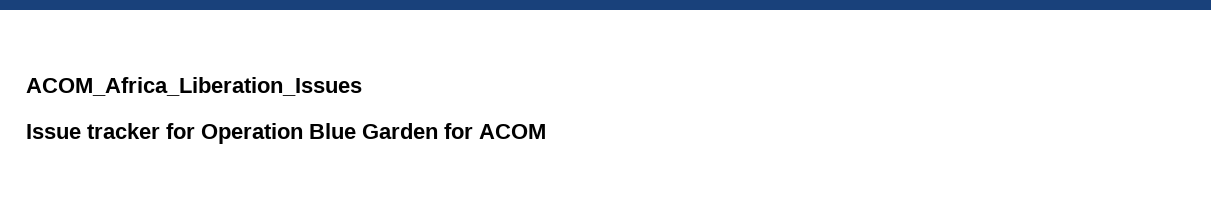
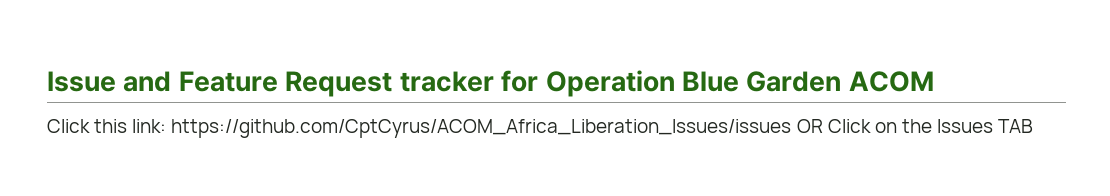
[26,77,362,96] [26,124,81,139] ACOM_Africa_Liberation_Issues // Issue -> [47,71,393,97] Issue and Feature Request
[444,123,473,139] for -> (842, 81) none
(546, 131) none -> [47,119,1034,138] // Click this link: https://github.com/CptCyrus/ACOM_Africa_Liberation_Issues/issues OR Click on the Issues TAB

